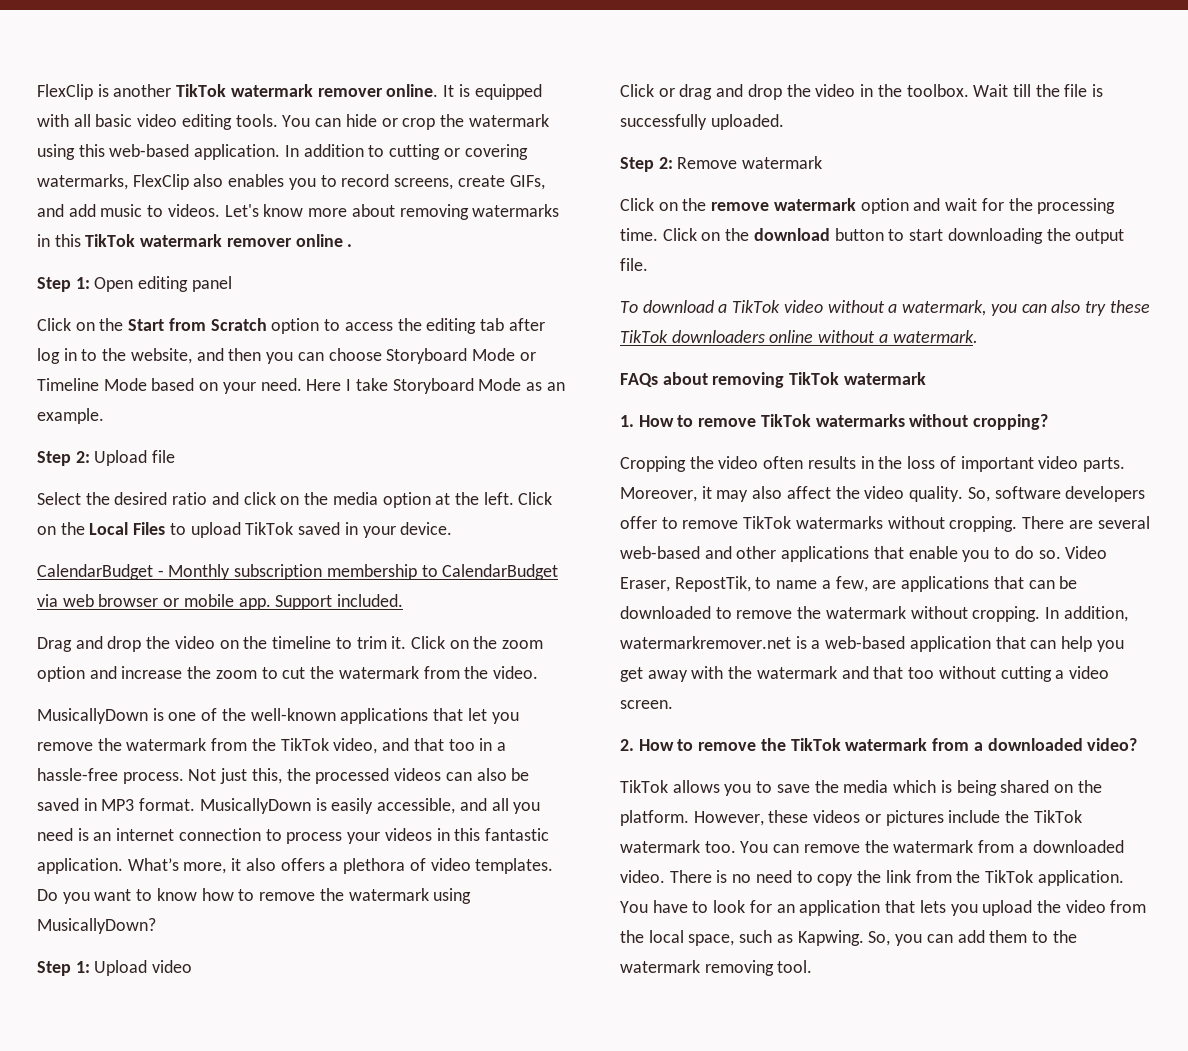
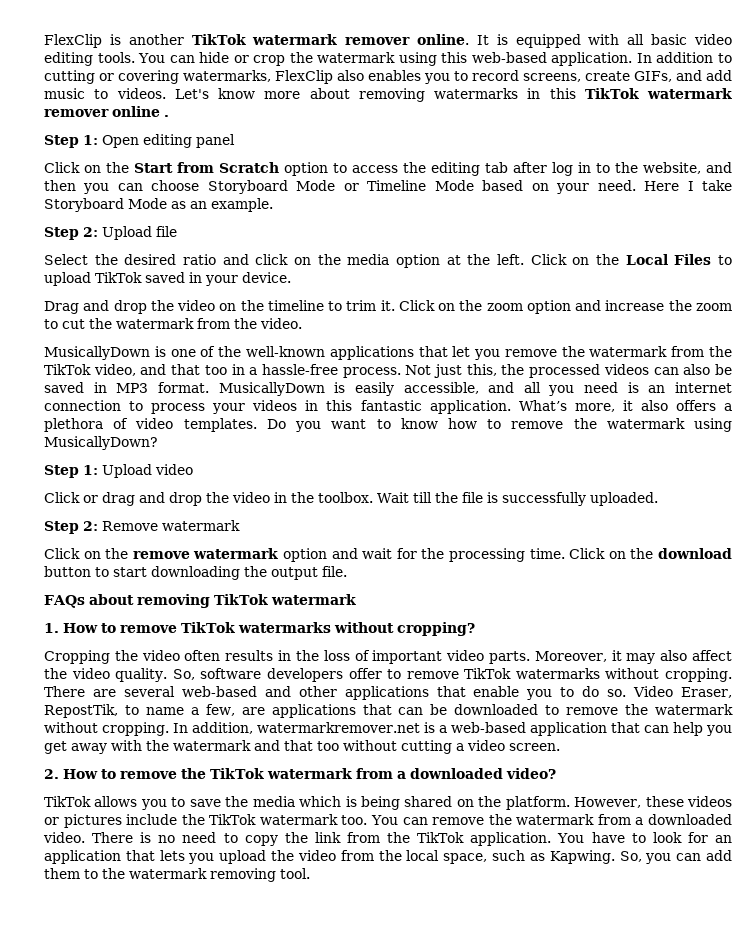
[37,564,559,580] [37,594,404,610] // CalendarBudget - Monthly subscription membership to CalendarBudget via web browser or mobile app. Support included. -> (291, 277) none
[620,300,1150,316] [620,330,978,343] // To download a TikTok video without a watermark, you can also try these TikTok downloaders online without a watermark. -> (347, 571) none

